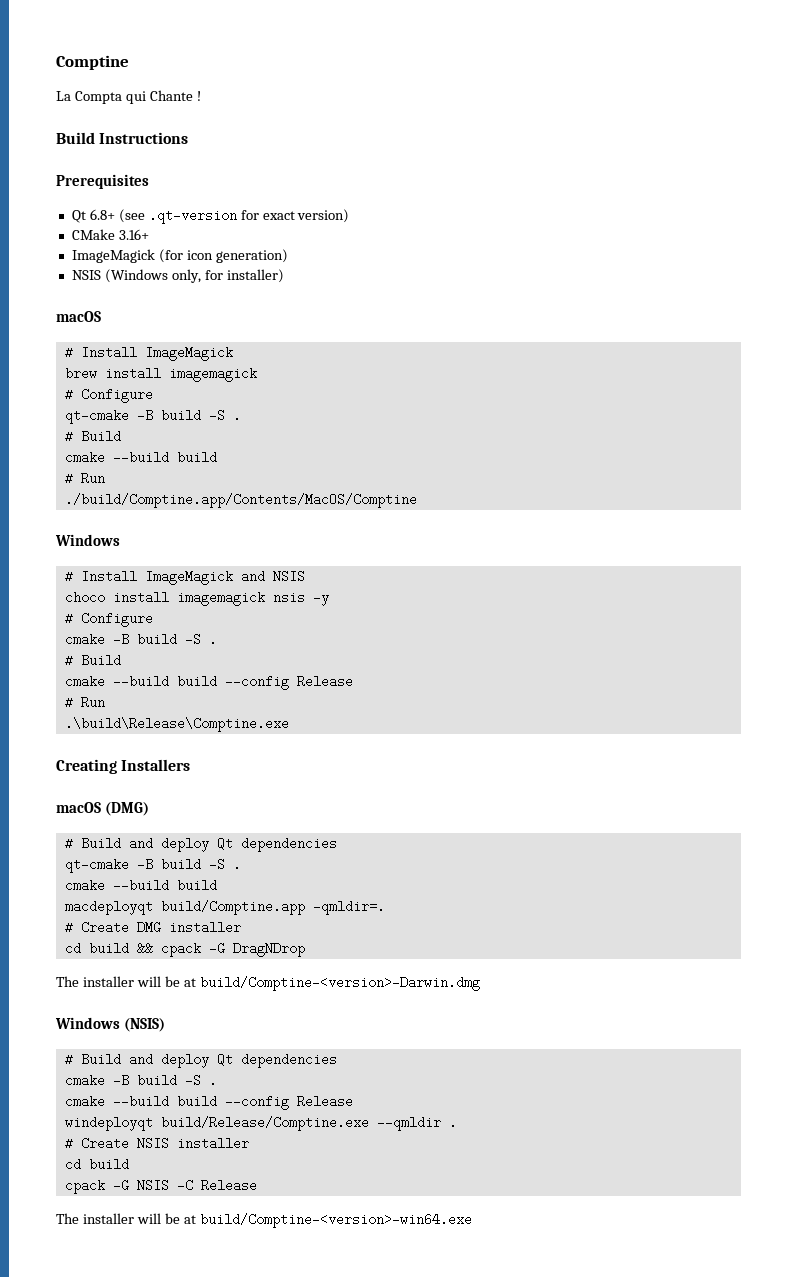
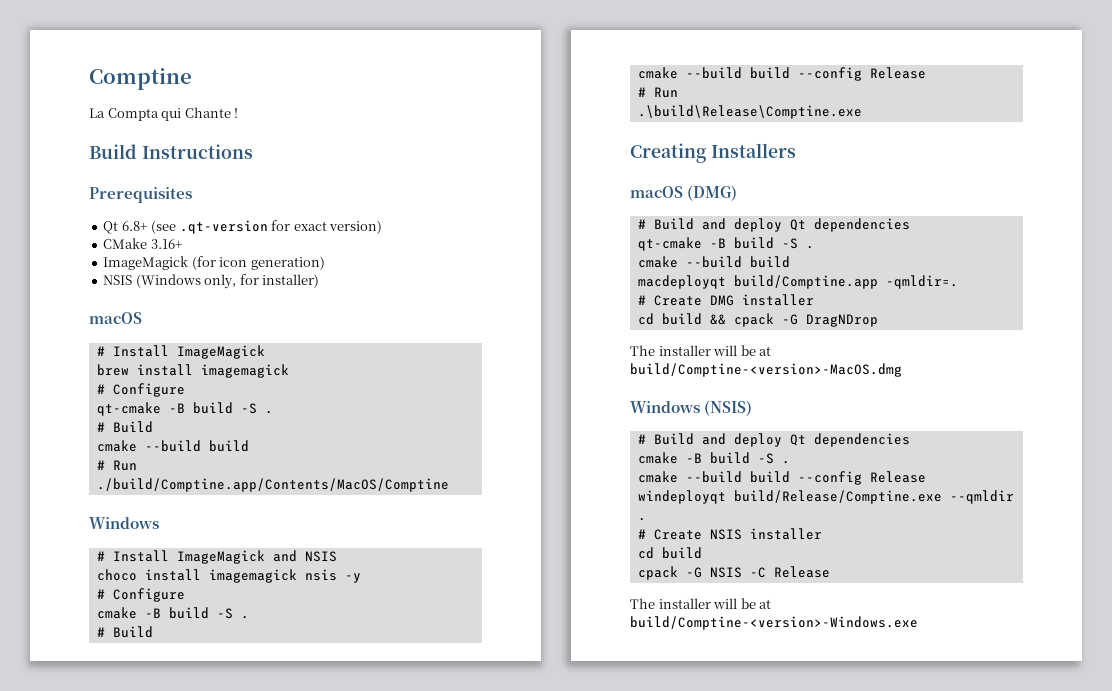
[199,976,480,991] build/Comptine-<version>-Darwin.dmg -> [630,363,902,377] build/Comptine-<version>-MacOS.dmg
[199,1213,472,1228] build/Comptine-<version>-win64.exe -> [630,616,918,630] build/Comptine-<version>-Windows.exe

